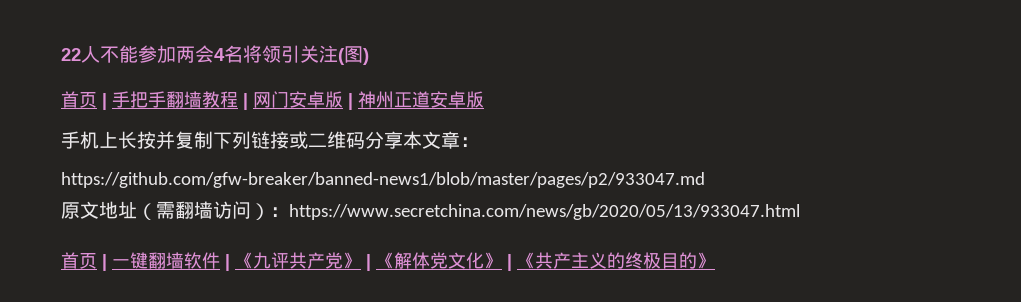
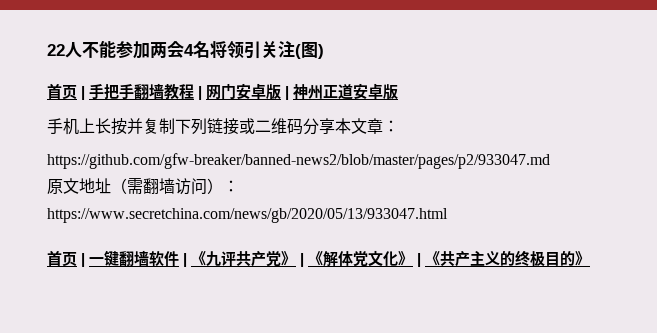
[61,172,705,188] https://github.com/gfw-breaker/banned-news1/blob/master/pages/p2/933047.md -> [47,153,550,169] https://github.com/gfw-breaker/banned-news2/blob/master/pages/p2/933047.md

